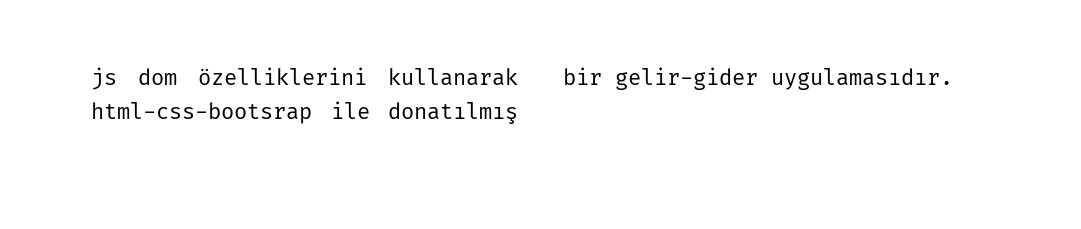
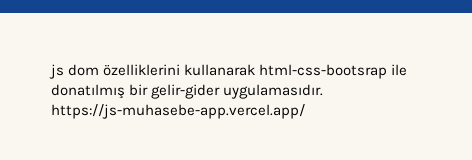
(953, 79) none -> [51,104,305,119] https://js-muhasebe-app.vercel.app/

